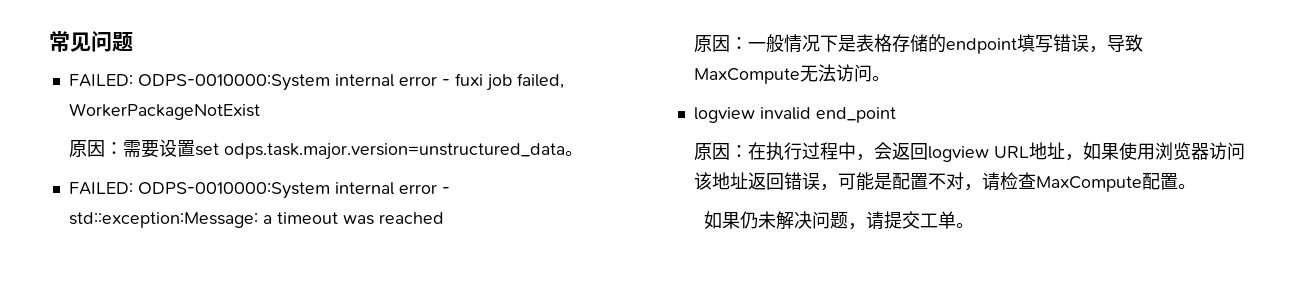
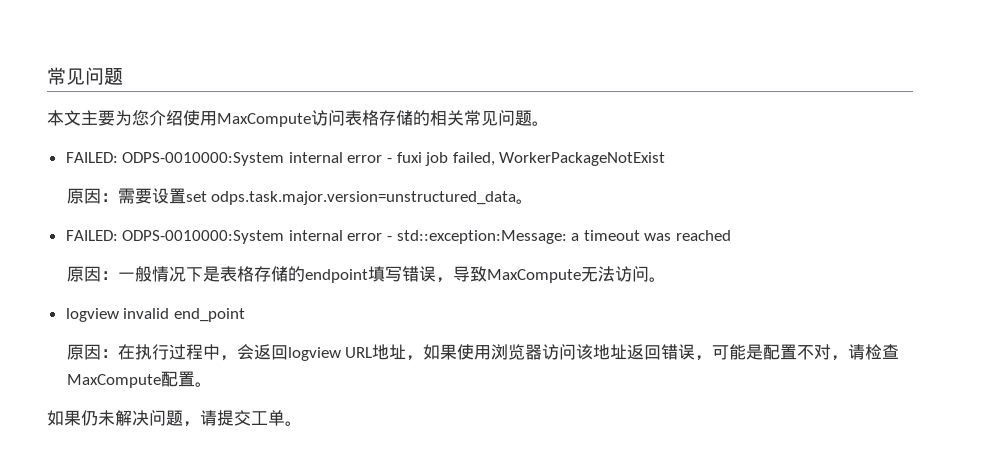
[49,31,133,52] 常见问题 -> [47,67,123,85] [47,110,549,127] 常见问题 // 本文主要为您介绍使用MaxCompute访问表格存储的相关常见问题。

